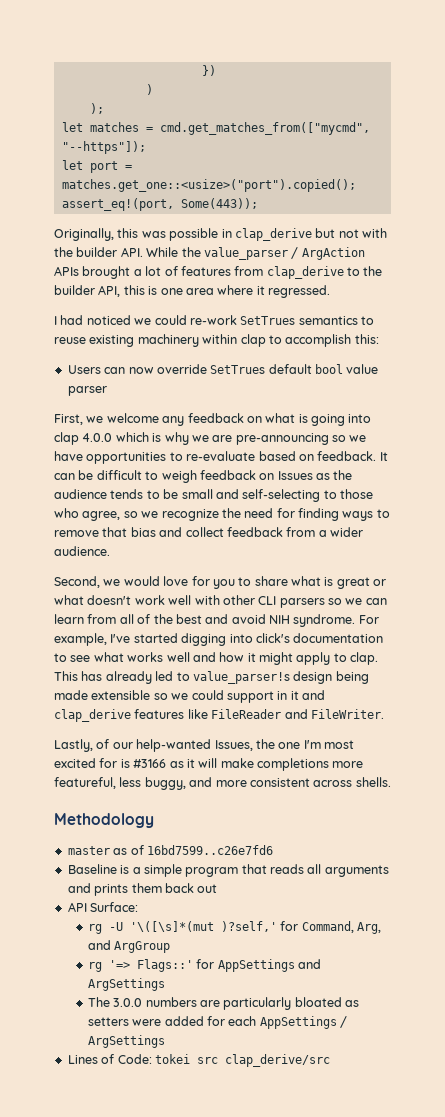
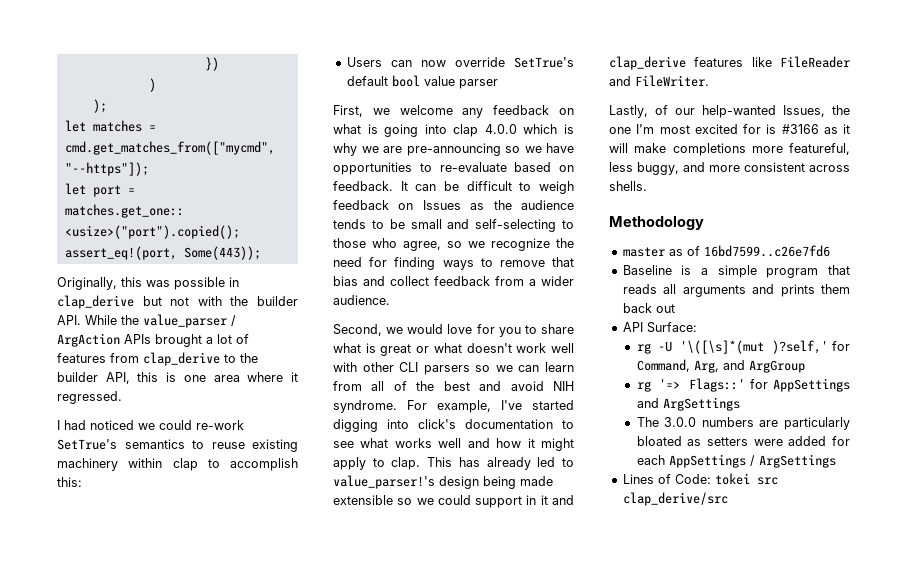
[240,316,296,325] SetTrues -> [57,439,117,450] SetTrue's
[210,365,266,374] SetTrues -> [514,57,574,68] SetTrue's
[192,671,290,684] value_parser!s -> [333,475,435,489] value_parser!'s

